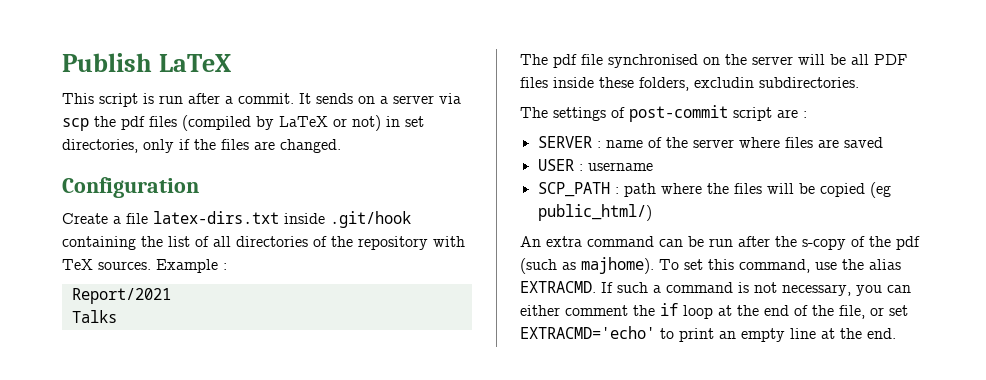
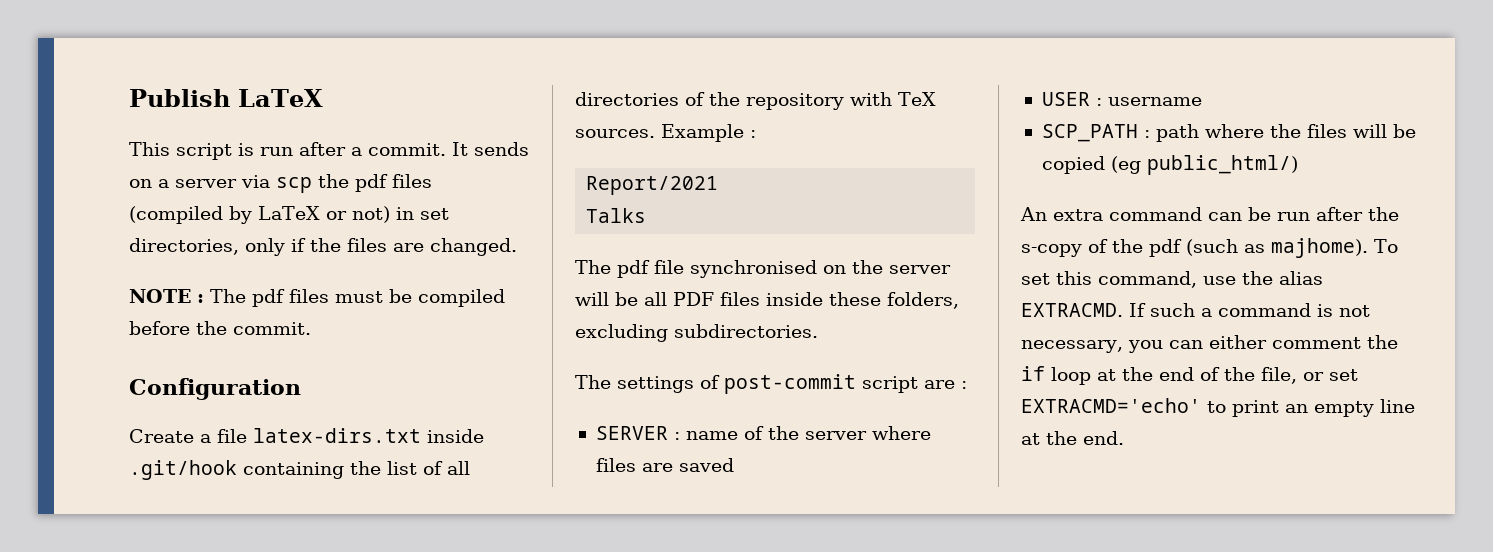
(341, 146) none -> [129,289,505,307] [129,321,311,335] // NOTE : The pdf files must be compiled before the commit.
[694,77,754,88] excludin -> [575,324,668,342] excluding

